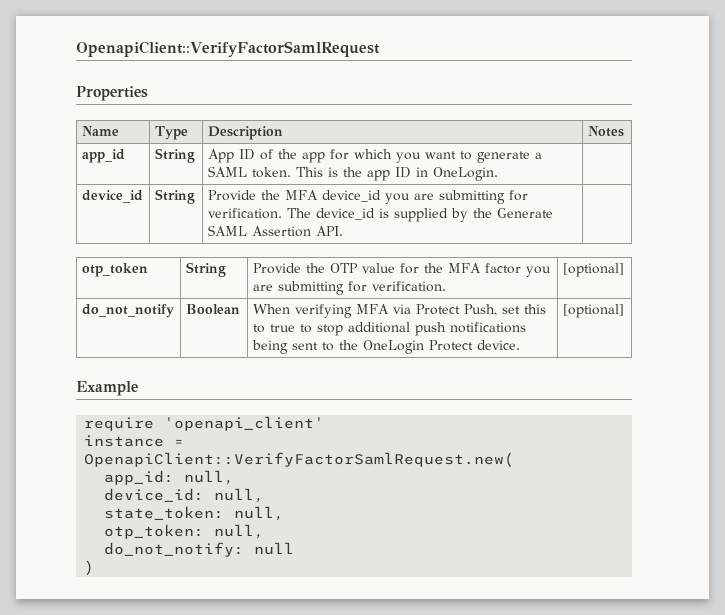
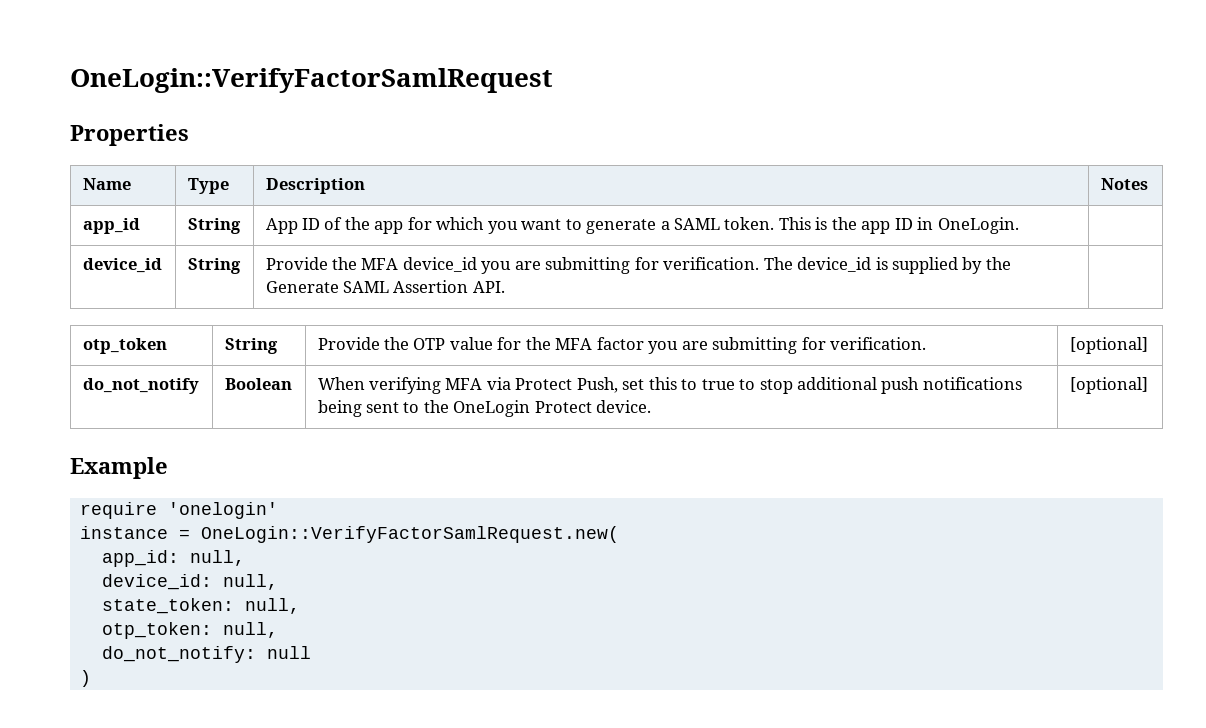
[76,41,380,57] OpenapiClient::VerifyFactorSamlRequest -> [70,68,553,93] OneLogin::VerifyFactorSamlRequest
[164,416,325,431] 'openapi_client' -> [167,502,278,519] 'onelogin'
[84,452,515,468] OpenapiClient::VerifyFactorSamlRequest.new( -> [200,526,619,543] OneLogin::VerifyFactorSamlRequest.new(

